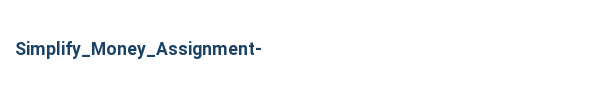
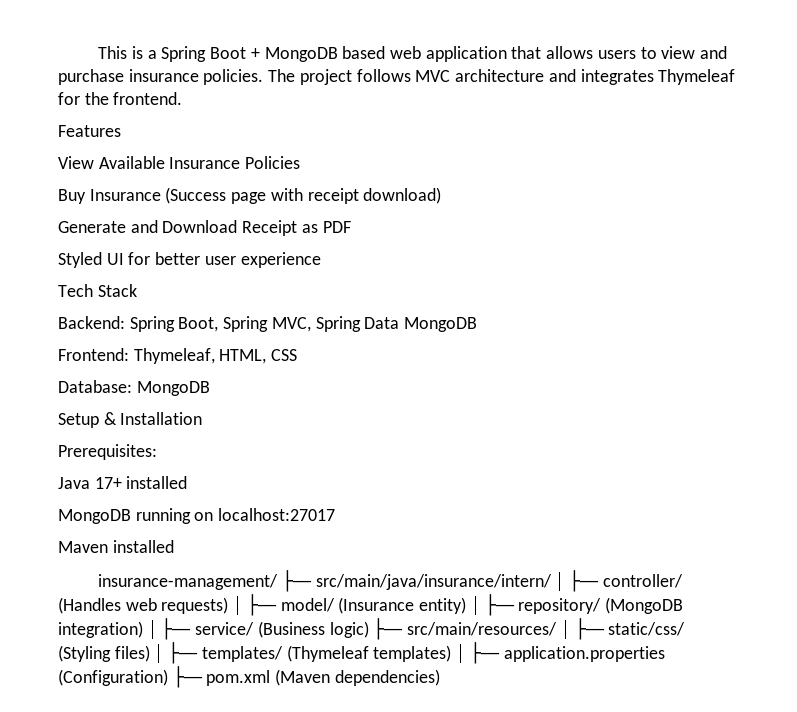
[15,41,262,59] Simplify_Money_Assignment- -> [98,46,728,62] [58,69,736,85] [58,92,183,105] [58,125,121,137] [58,156,301,169] [58,187,442,204] [58,220,351,236] [58,252,321,268] [58,284,137,297] [58,316,478,332] [58,348,298,364] [58,380,210,396] [58,412,203,428] [58,444,157,460] [58,476,188,489] [58,508,336,524] [58,540,174,553] [98,570,683,592] [58,594,683,616] [58,618,686,640] [58,642,665,664] [58,666,440,688] This is a Spring Boot + MongoDB based web application that allows users to view and purchase insurance policies. The project follows MVC architecture and integrates Thymeleaf for the frontend. // Features // View Available Insurance Policies // Buy Insurance (Success page with receipt download) // Generate and Download Receipt as PDF // Styled UI for better user experience // Tech Stack // Backend: Spring Boot, Spring MVC, Spring Data MongoDB // Frontend: Thymeleaf, HTML, CSS // Database: MongoDB // Setup & Installation // Prerequisites: // Java 17+ installed // MongoDB running on localhost:27017 // Maven installed // insurance-management/ ├── src/main/java/insurance/intern/ │ ├── controller/ (Handles web requests) │ ├── model/ (Insurance entity) │ ├── repository/ (MongoDB integration) │ ├── service/ (Business logic) ├── src/main/resources/ │ ├── static/css/ (Styling files) │ ├── templates/ (Thymeleaf templates) │ ├── application.properties (Configuration) ├── pom.xml (Maven dependencies)

